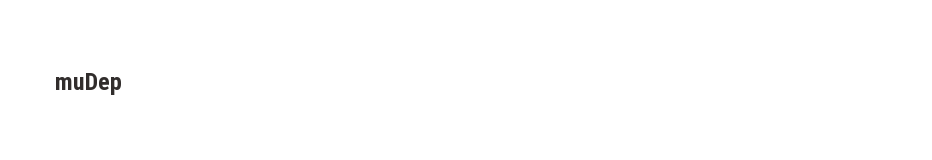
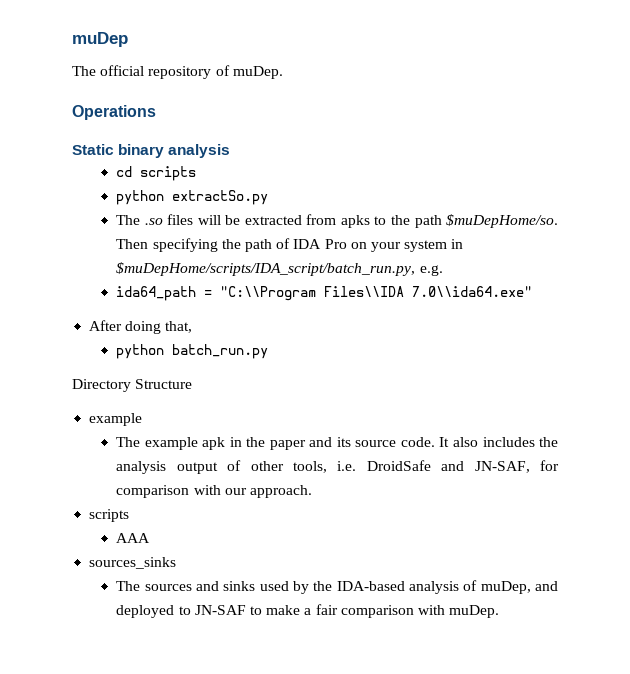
(122, 84) none -> [72,65,283,79] [72,105,156,120] [72,144,231,158] [116,166,197,181] [116,190,269,205] [116,214,558,228] [116,238,464,252] [116,262,443,276] [116,286,533,301] [89,320,193,334] [116,344,269,359] [72,379,193,392] [89,413,143,426] [116,437,559,450] [116,460,559,474] [116,485,312,498] [89,509,130,522] [116,533,151,543] [89,557,177,569] [116,580,558,594] [116,604,500,618] // The official repository of muDep. // Operations // Static binary analysis // cd scripts // python extractSo.py // The .so files will be extracted from apks to the path $muDepHome/so. Then specifying the path of IDA Pro on your system in $muDepHome/scripts/IDA_script/batch_run.py, e.g. // ida64_path = "C:\\Program Files\\IDA 7.0\\ida64.exe" // After doing that, // python batch_run.py // Directory Structure // example // The example apk in the paper and its source code. It also includes the analysis output of other tools, i.e. DroidSafe and JN-SAF, for comparison with our approach. // scripts // AAA // sources_sinks // The sources and sinks used by the IDA-based analysis of muDep, and deployed to JN-SAF to make a fair comparison with muDep.

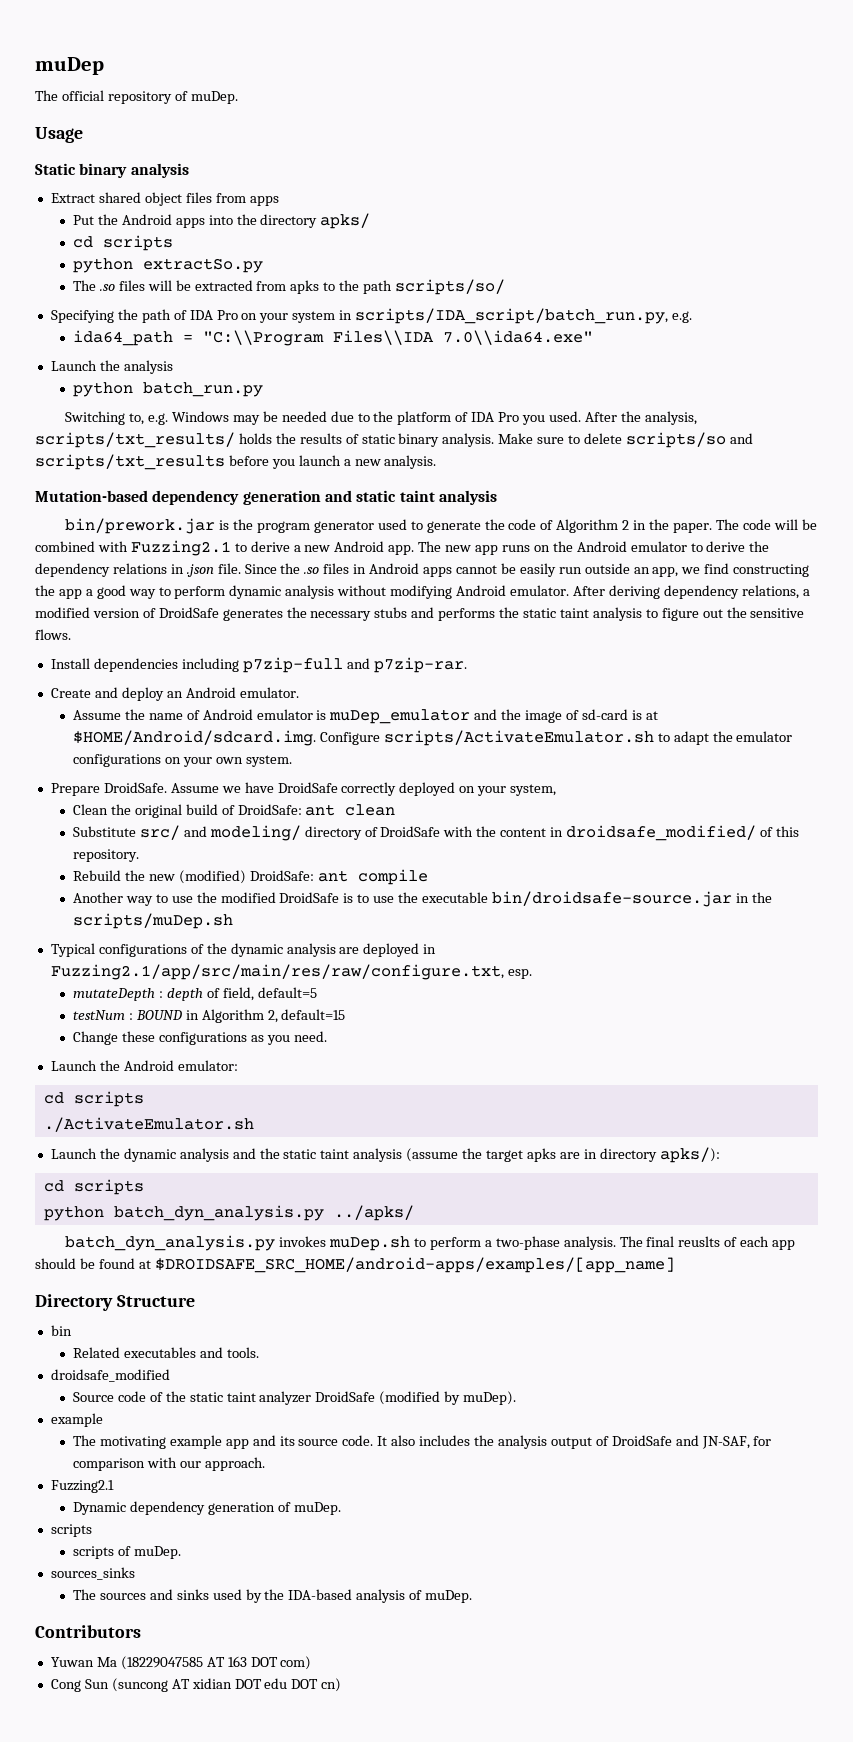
[72,105,156,120] Operations -> [35,127,83,143] Usage
(231, 151) none -> [50,192,279,206] [72,213,371,229] // Extract shared object files from apps // Put the Android apps into the directory apks/
[445,214,558,228] [116,238,218,252] $muDepHome/so. Then specifying -> [395,279,506,295] [50,310,114,323] scripts/so/ // Specifying
[116,262,416,276] $muDepHome/scripts/IDA_script/batch_run.py, -> [355,308,669,324] scripts/IDA_script/batch_run.py,
[89,320,193,334] After doing that, -> [50,360,173,374] Launch the analysis
[72,379,193,392] [89,413,143,426] [116,437,306,450] Directory Structure // example // The example apk in the paper -> [65,411,697,425] [35,432,753,448] [35,454,437,470] [35,490,497,505] [65,518,817,534] [35,540,770,556] [35,563,810,577] [35,585,810,599] [35,607,805,621] [35,629,71,640] [50,657,467,673] [50,687,299,701] [72,709,658,724] [72,730,793,746] [72,754,292,767] [50,782,557,796] [72,804,396,818] [72,825,799,841] [72,849,139,862] [72,869,428,885] [72,891,772,907] [72,913,233,929] [50,943,437,957] [50,964,532,980] [72,987,317,1001] [72,1009,346,1023] [72,1031,327,1045] [50,1060,238,1071] [43,1091,144,1107] [43,1117,254,1132] [50,1147,720,1163] [43,1179,144,1195] [43,1205,414,1221] [65,1235,796,1251] [35,1257,675,1273] [35,1294,195,1311] [50,1325,72,1336] [72,1347,259,1358] [50,1369,170,1382] [72,1391,517,1405] [50,1413,103,1427] [72,1435,249,1449] Switching to, e.g. Windows may be needed due to the platform of IDA Pro you used. After the analysis, scripts/txt_results/ holds the results of static binary analysis. Make sure to delete scripts/so and scripts/txt_results before you launch a new analysis. // Mutation-based dependency generation and static taint analysis // bin/prework.jar is the program generator used to generate the code of Algorithm 2 in the paper. The code will be combined with Fuzzing2.1 to derive a new Android app. The new app runs on the Android emulator to derive the dependency relations in .json file. Since the .so files in Android apps cannot be easily run outside an app, we find constructing the app a good way to perform dynamic analysis without modifying Android emulator. After deriving dependency relations, a modified version of DroidSafe generates the necessary stubs and performs the static taint analysis to figure out the sensitive flows. // Install dependencies including p7zip-full and p7zip-rar. // Create and deploy an Android emulator. // Assume the name of Android emulator is muDep_emulator and the image of sd-card is at $HOME/Android/sdcard.img. Configure scripts/ActivateEmulator.sh to adapt the emulator configurations on your own system. // Prepare DroidSafe. Assume we have DroidSafe correctly deployed on your system, // Clean the original build of DroidSafe: ant clean // Substitute src/ and modeling/ directory of DroidSafe with the content in droidsafe_modified/ of this repository. // Rebuild the new (modified) DroidSafe: ant compile // Another way to use the modified DroidSafe is to use the executable bin/droidsafe-source.jar in the scripts/muDep.sh // Typical configurations of the dynamic analysis are deployed in Fuzzing2.1/app/src/main/res/raw/configure.txt, esp. // mutateDepth : depth of field, default=5 // testNum : BOUND in Algorithm 2, default=15 // Change these configurations as you need. // Launch the Android emulator: // cd scripts // ./ActivateEmulator.sh // Launch the dynamic analysis and the static taint analysis (assume the target apks are in directory apks/): // cd scripts // python batch_dyn_analysis.py ../apks/ // batch_dyn_analysis.py invokes muDep.sh to perform a two-phase analysis. The final reuslts of each app should be found at $DROIDSAFE_SRC_HOME/android-apps/examples/[app_name] // Directory Structure // bin // Related executables and tools. // droidsafe_modified // Source code of the static taint analyzer DroidSafe (modified by muDep). // example // The motivating example app
[250,461,357,473] other tools, i.e. -> (609, 1441) none
[89,509,130,522] [116,533,151,543] scripts // AAA -> [50,1480,114,1493] [72,1501,341,1515] [50,1524,92,1537] [72,1546,181,1559] Fuzzing2.1 // Dynamic dependency generation of muDep. // scripts // scripts of muDep.
[480,581,558,594] [116,604,500,618] muDep, and deployed to JN-SAF to make a fair comparison with muDep. -> [425,1590,473,1603] [35,1625,141,1638] [50,1656,312,1670] [50,1678,342,1692] muDep. // Contributors // Yuwan Ma (18229047585 AT 163 DOT com) // Cong Sun (suncong AT xidian DOT edu DOT cn)

